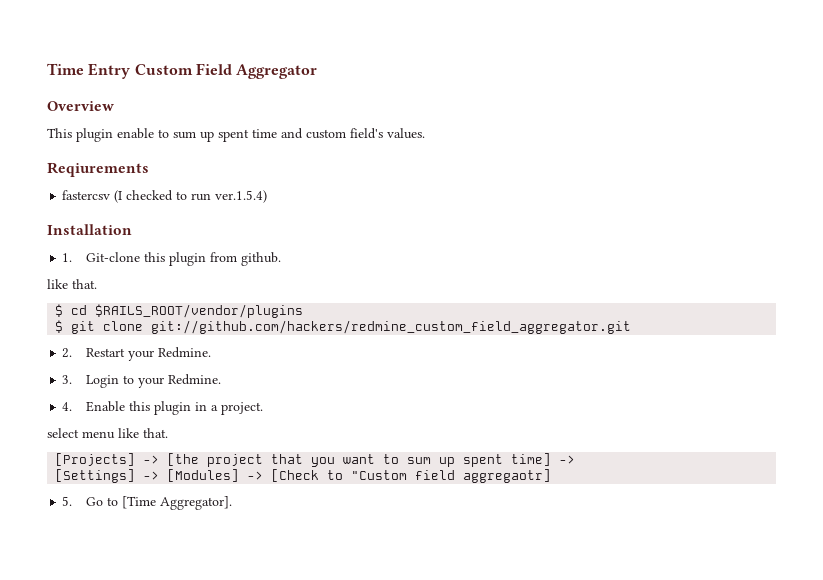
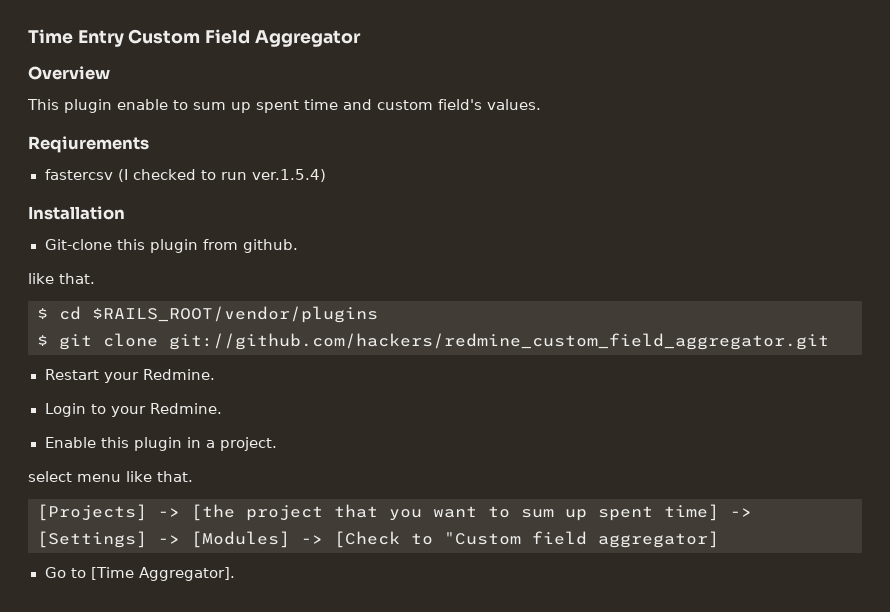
[62,253,73,262] 1. -> (125, 213) none
[62,348,73,358] 2. -> (829, 341) none
[62,375,73,384] 3. -> (215, 374) none
[62,402,73,411] 4. -> (222, 408) none
[463,469,552,483] [62,496,73,506] aggregaotr] // 5. -> [598,531,719,548] aggregator] //

